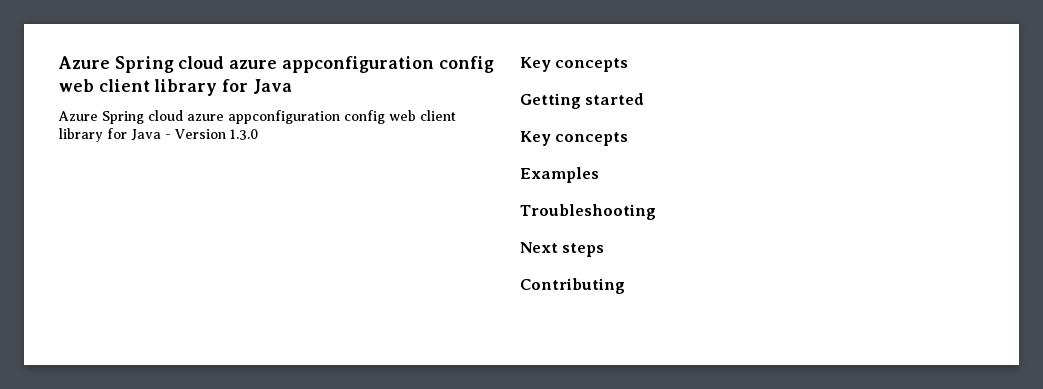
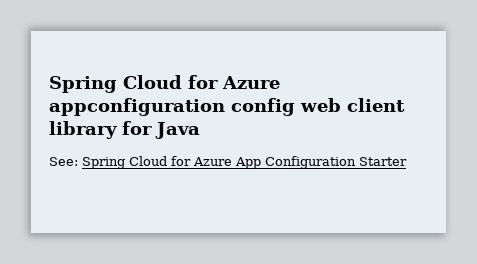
[58,56,278,73] Azure Spring cloud azure -> [49,75,280,93] Spring Cloud for Azure
[58,110,456,124] [59,128,258,142] [520,57,629,72] [520,93,645,109] [520,131,629,146] [520,167,599,183] [520,204,656,220] [520,242,605,257] [520,278,625,294] Azure Spring cloud azure appconfiguration config web client library for Java - Version 1.3.0 // Key concepts // Getting started // Key concepts // Examples // Troubleshooting // Next steps // Contributing -> [49,156,407,169] See: Spring Cloud for Azure App Configuration Starter

